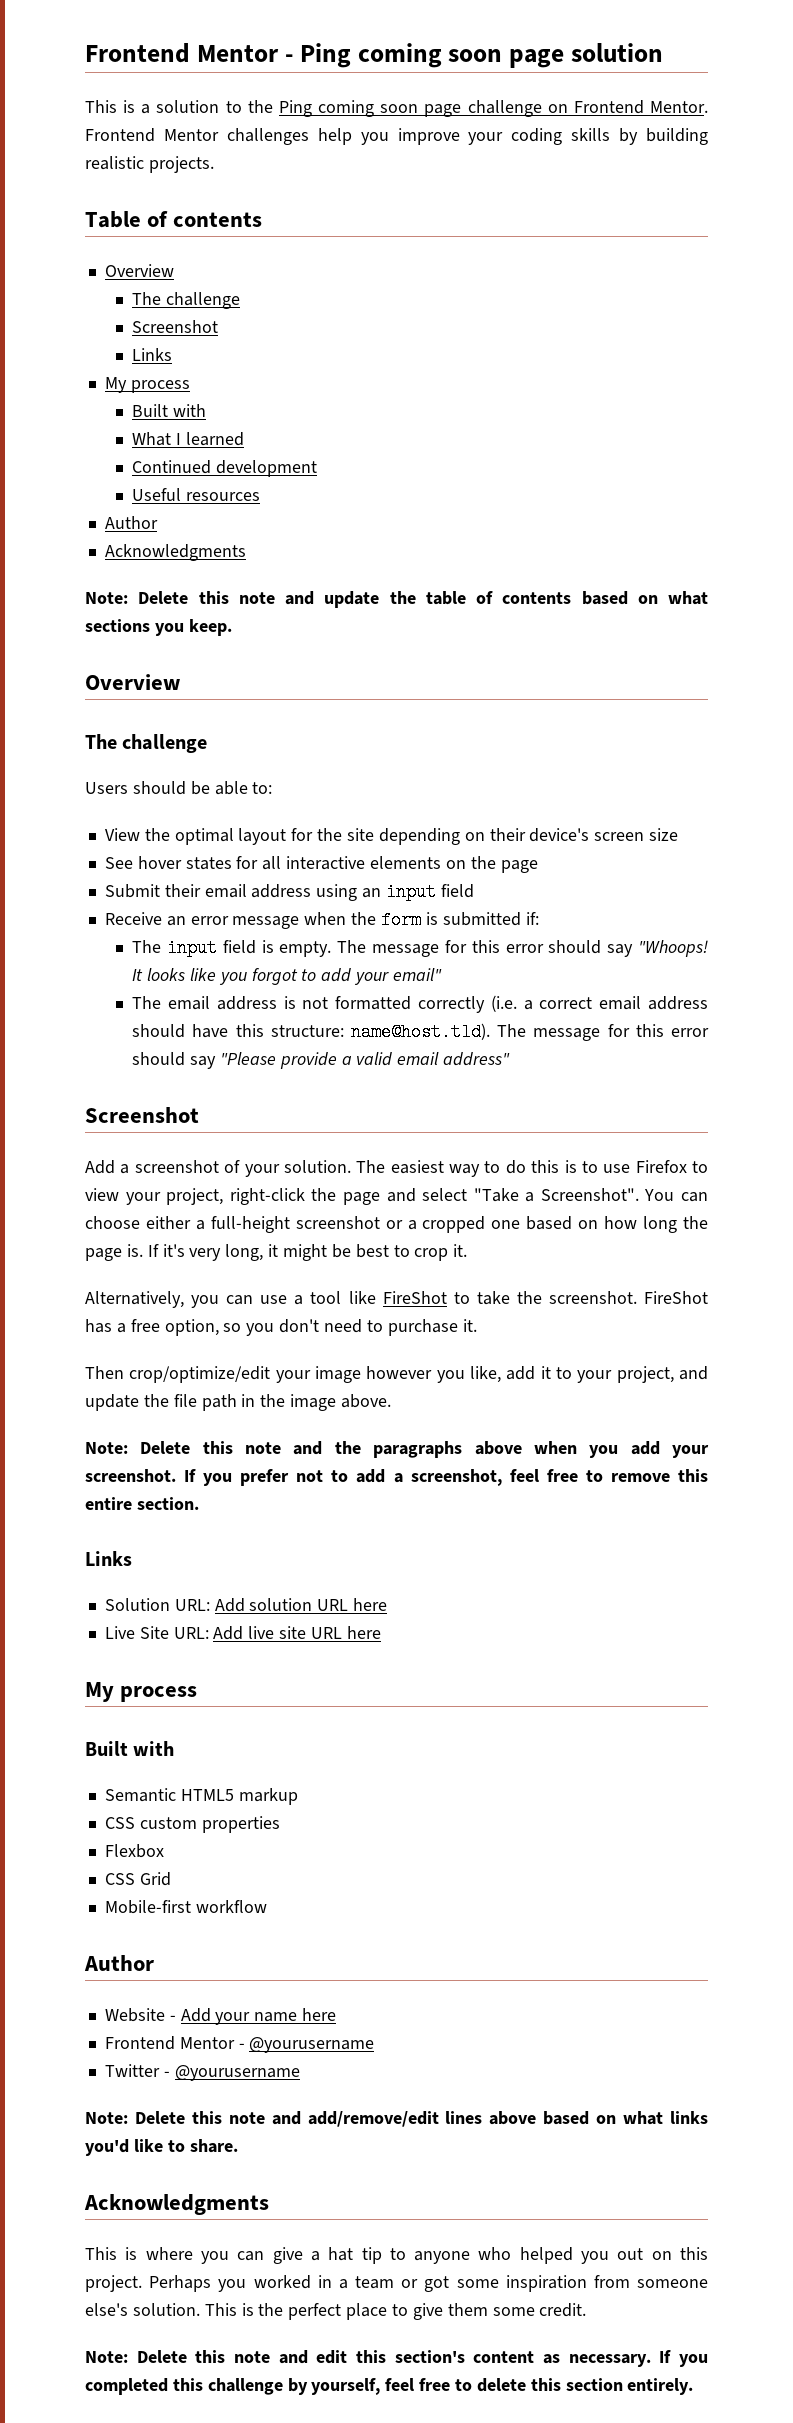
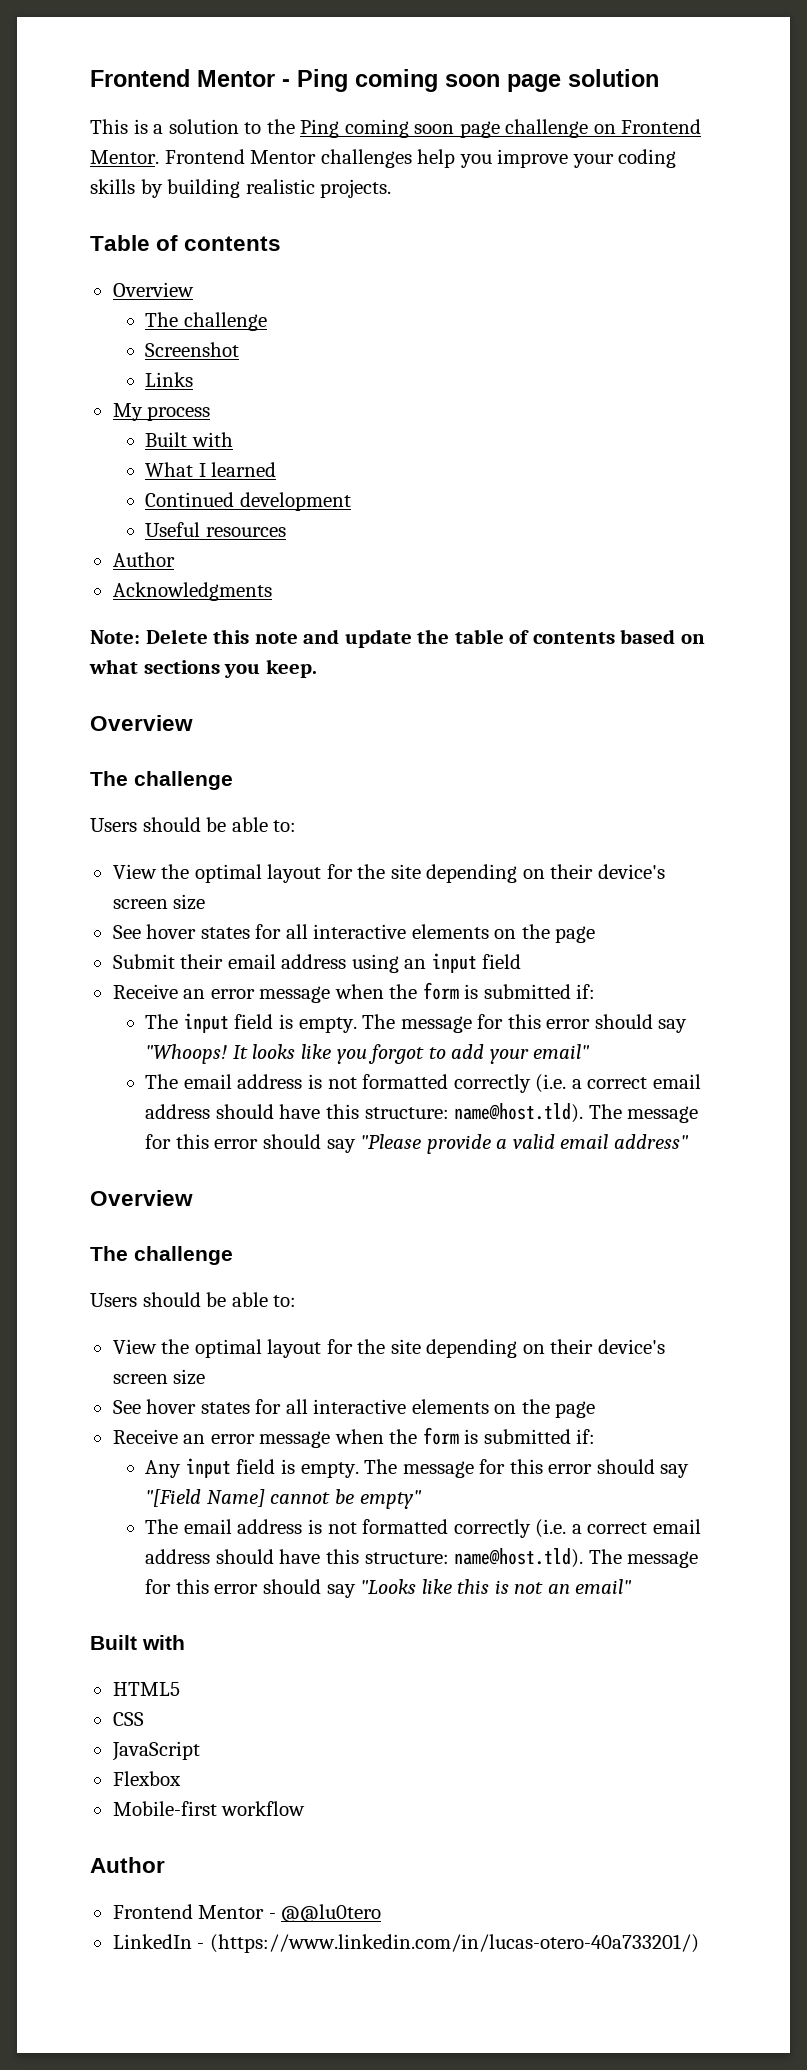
[85,1107,199,1123] [85,1160,708,1177] [85,1188,708,1205] [85,1216,708,1233] [85,1244,468,1261] [85,1291,708,1308] [85,1319,477,1336] [85,1366,708,1383] [85,1394,392,1411] [85,1441,709,1458] [85,1469,709,1486] [85,1497,199,1510] [85,1551,132,1566] [104,1598,388,1612] [104,1626,381,1640] [85,1682,198,1702] [85,1741,175,1756] [104,1788,176,1802] Screenshot // Add a screenshot of your solution. The easiest way to do this is to use Firefox to view your project, right-click the page and select "Take a Screenshot". You can choose either a full-height screenshot or a cropped one based on how long the page is. If it's very long, it might be best to crop it. // Alternatively, you can use a tool like FireShot to take the screenshot. FireShot has a free option, so you don't need to purchase it. // Then crop/optimize/edit your image however you like, add it to your project, and update the file path in the image above. // Note: Delete this note and the paragraphs above when you add your screenshot. If you prefer not to add a screenshot, feel free to remove this entire section. // Links // Solution URL: Add solution URL here // Live Site URL: Add live site URL here // My process // Built with // Semantic -> [90,1190,193,1206] [90,1246,233,1265] [90,1292,297,1307] [112,1339,665,1358] [112,1369,206,1385] [112,1399,596,1418] [112,1427,596,1448] [145,1458,690,1478] [145,1489,422,1509] [145,1519,701,1538] [145,1548,699,1568] [145,1579,633,1598] [90,1635,185,1650] Overview // The challenge // Users should be able to: // View the optimal layout for the site depending on their device's screen size // See hover states for all interactive elements on the page // Receive an error message when the form is submitted if: // Any input field is empty. The message for this error should say "[Field Name] cannot be empty" // The email address is not formatted correctly (i.e. a correct email address should have this structure: name@host.tld). The message for this error should say "Looks like this is not an email" // Built with //
[238,1788,298,1805] [104,1816,280,1833] markup // CSS custom properties -> [112,1712,144,1726] [111,1741,200,1761] // CSS // JavaScript
[104,1872,171,1886] // CSS Grid -> (181, 1778) none
[104,2008,337,2025] [104,2036,375,2053] [104,2064,300,2081] [85,2111,708,2127] [85,2139,238,2156] [84,2194,269,2215] [85,2247,708,2264] [85,2275,709,2292] [85,2303,587,2320] [85,2350,708,2367] [85,2378,694,2395] Website - Add your name here // Frontend Mentor - @yourusername // Twitter - @yourusername // Note: Delete this note and add/remove/edit lines above based on what links you'd like to share. // Acknowledgments // This is where you can give a hat tip to anyone who helped you out on this project. Perhaps you worked in a team or got some inspiration from someone else's solution. This is the perfect place to give them some credit. // Note: Delete this note and edit this section's content as necessary. If you completed this challenge by yourself, feel free to delete this section entirely. -> [112,1904,382,1922] [112,1934,699,1953] Frontend Mentor - @@lu0tero // LinkedIn - (https://www.linkedin.com/in/lucas-otero-40a733201/)

